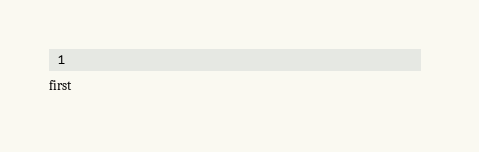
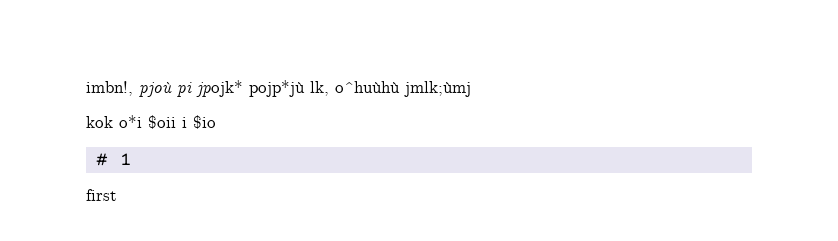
(56, 59) none -> [86,80,471,97] [86,115,216,129] [95,153,108,166] imbn!, pjoù pi jpojk* pojp*jù lk, o^huùhù jmlk;ùmj // kok o*i $oii i $io // #

